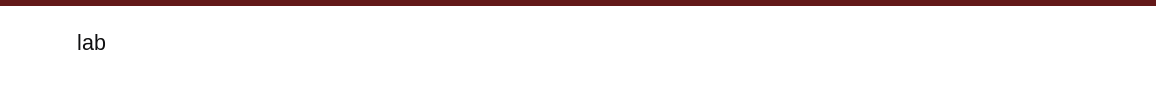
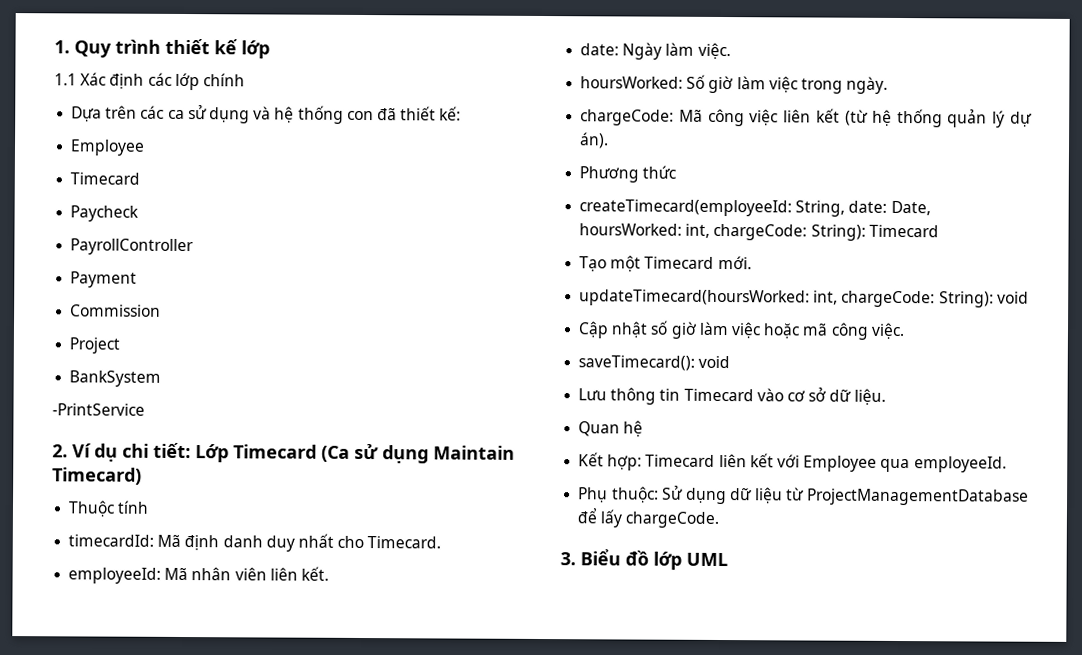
[77,34,106,50] lab -> [54,38,270,59] [54,72,245,91] [71,105,462,124] [70,139,146,156] [70,172,141,185] [70,205,140,222] [70,238,195,256] [70,271,138,288] [70,304,162,317] [69,337,121,354] [69,370,162,387] [52,403,145,416] [52,442,515,464] [52,467,142,485] [68,500,150,517] [68,533,442,552] [68,566,329,584] [580,42,731,60] [580,74,889,94] [580,108,1032,128] [580,132,610,149] [579,165,677,183] [579,199,931,217] [579,223,939,241] [579,255,752,272] [579,289,1029,308] [578,320,905,340] [578,355,731,371] [578,387,886,405] [578,420,644,437] [578,452,1007,473] [578,485,1029,506] [577,508,720,529] [560,549,728,570] 1. Quy trình thiết kế lớp // 1.1 Xác định các lớp chính // Dựa trên các ca sử dụng và hệ thống con đã thiết kế: // Employee // Timecard // Paycheck // PayrollController // Payment // Commission // Project // BankSystem // -PrintService // 2. Ví dụ chi tiết: Lớp Timecard (Ca sử dụng Maintain Timecard) // Thuộc tính // timecardId: Mã định danh duy nhất cho Timecard. // employeeId: Mã nhân viên liên kết. // date: Ngày làm việc. // hoursWorked: Số giờ làm việc trong ngày. // chargeCode: Mã công việc liên kết (từ hệ thống quản lý dự án). // Phương thức // createTimecard(employeeId: String, date: Date, hoursWorked: int, chargeCode: String): Timecard // Tạo một Timecard mới. // updateTimecard(hoursWorked: int, chargeCode: String): void // Cập nhật số giờ làm việc hoặc mã công việc. // saveTimecard(): void // Lưu thông tin Timecard vào cơ sở dữ liệu. // Quan hệ // Kết hợp: Timecard liên kết với Employee qua employeeId. // Phụ thuộc: Sử dụng dữ liệu từ ProjectManagementDatabase để lấy chargeCode. // 3. Biểu đồ lớp UML

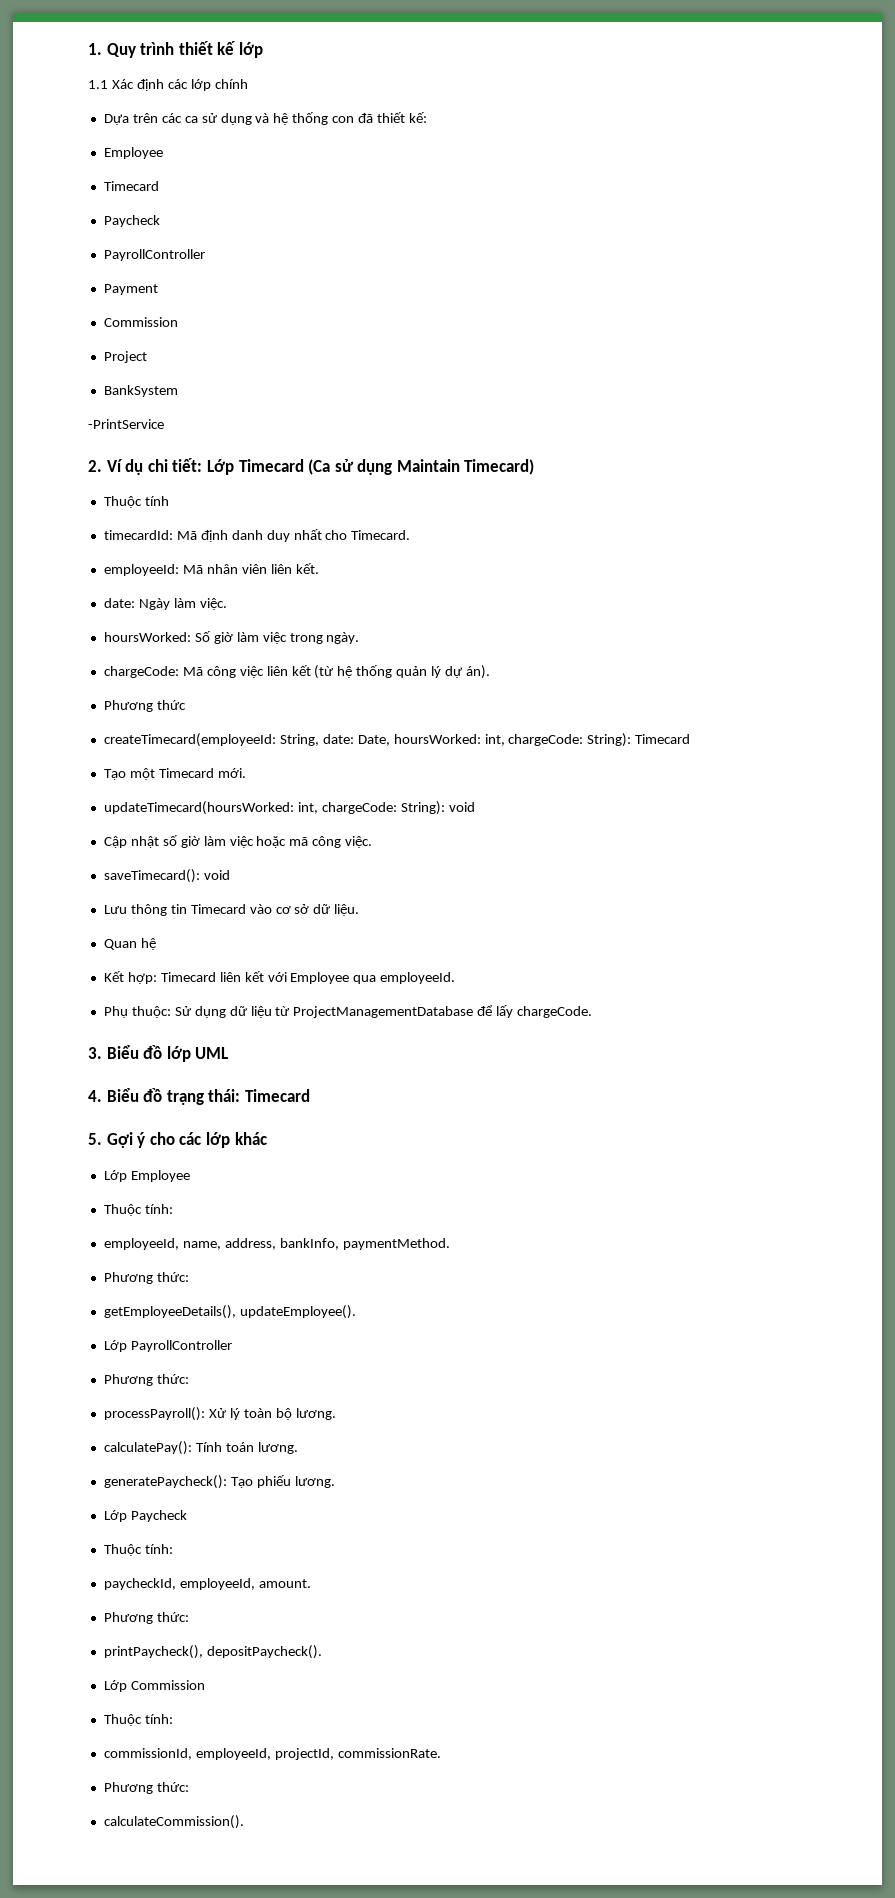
(728, 559) none -> [88,1088,310,1105] [88,1132,267,1148] [103,1170,190,1182] [103,1204,173,1216] [103,1238,450,1250] [103,1272,189,1284] [103,1305,356,1319] [103,1340,232,1352] [103,1374,189,1386] [103,1407,336,1421] [103,1441,298,1455] [103,1475,335,1489] [103,1510,187,1522] [103,1544,173,1556] [103,1578,311,1590] [103,1612,189,1624] [103,1645,322,1659] [103,1680,205,1692] [103,1714,173,1726] [103,1748,441,1760] [103,1782,189,1794] [103,1815,244,1829] // 4. Biểu đồ trạng thái: Timecard // 5. Gợi ý cho các lớp khác // Lớp Employee // Thuộc tính: // employeeId, name, address, bankInfo, paymentMethod. // Phương thức: // getEmployeeDetails(), updateEmployee(). // Lớp PayrollController // Phương thức: // processPayroll(): Xử lý toàn bộ lương. // calculatePay(): Tính toán lương. // generatePaycheck(): Tạo phiếu lương. // Lớp Paycheck // Thuộc tính: // paycheckId, employeeId, amount. // Phương thức: // printPaycheck(), depositPaycheck(). // Lớp Commission // Thuộc tính: // commissionId, employeeId, projectId, commissionRate. // Phương thức: // calculateCommission().

